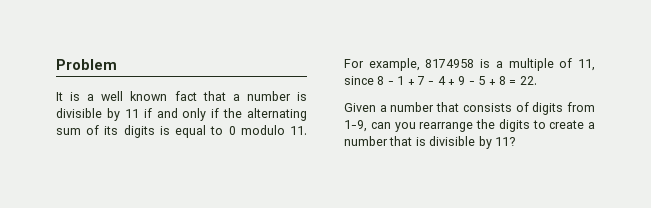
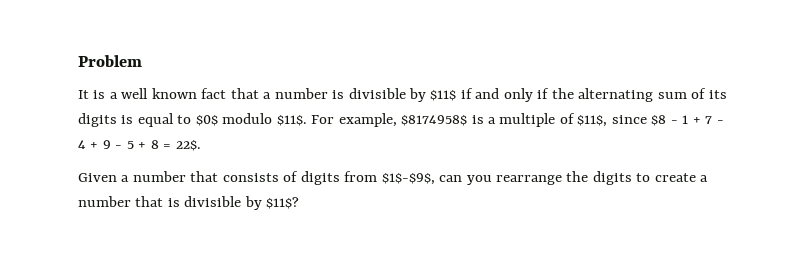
[124,109,139,118] 11 -> [430,90,457,101] $11$
[228,125,308,135] 0 modulo 11. -> [195,113,307,126] $0$ modulo $11$.
[425,59,475,68] 8174958 -> [401,115,468,126] $8174958$
[578,59,595,71] [344,76,385,85] 11, since 8 -> [577,115,667,127] $11$, since $8
[519,76,537,85] 22. -> [175,140,201,151] 22$.
[344,120,367,132] 1-9, -> [381,173,435,185] $1$-$9$,
[494,137,515,146] 11? -> [266,197,300,209] $11$?

